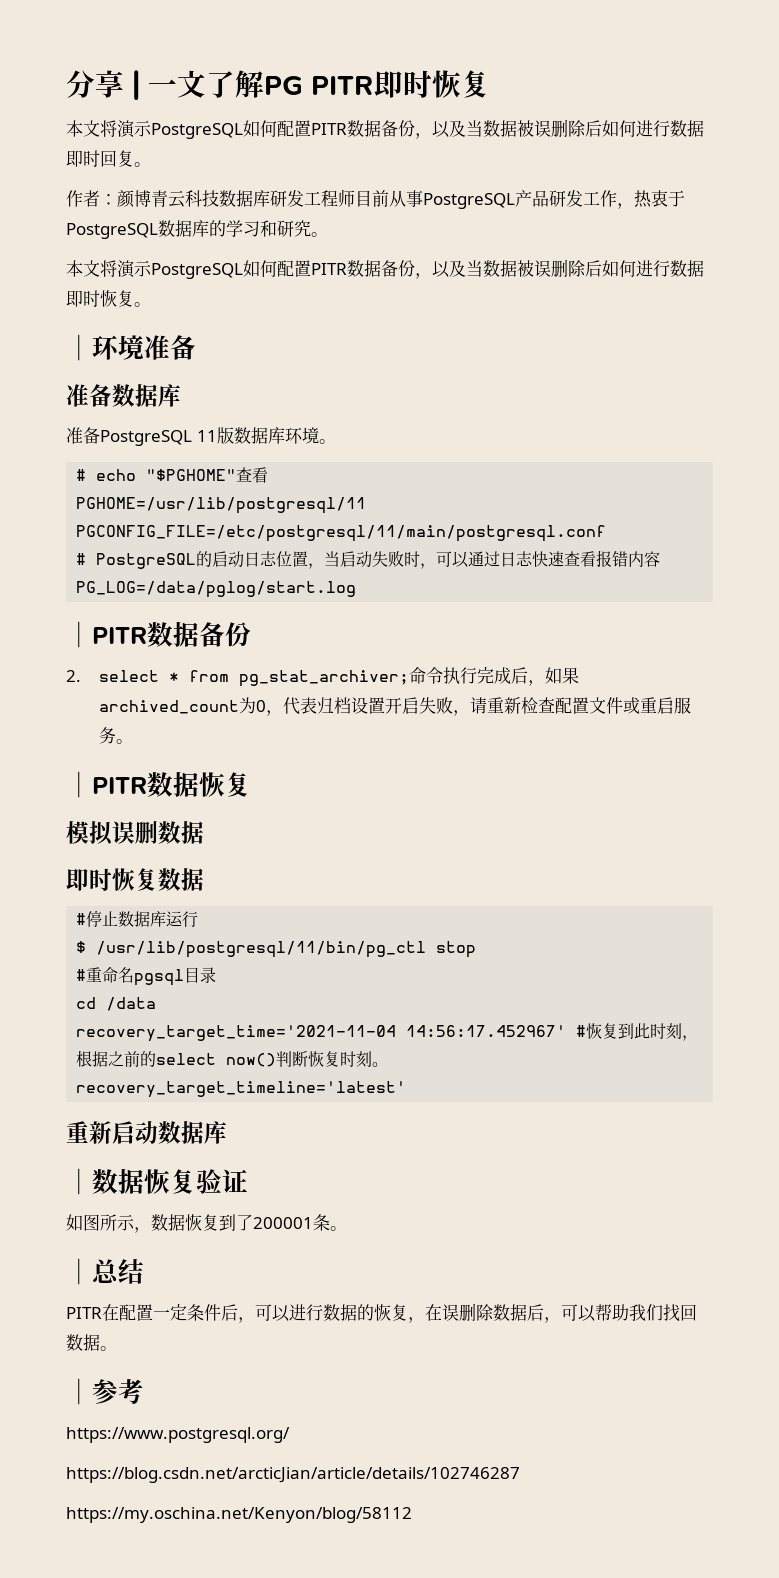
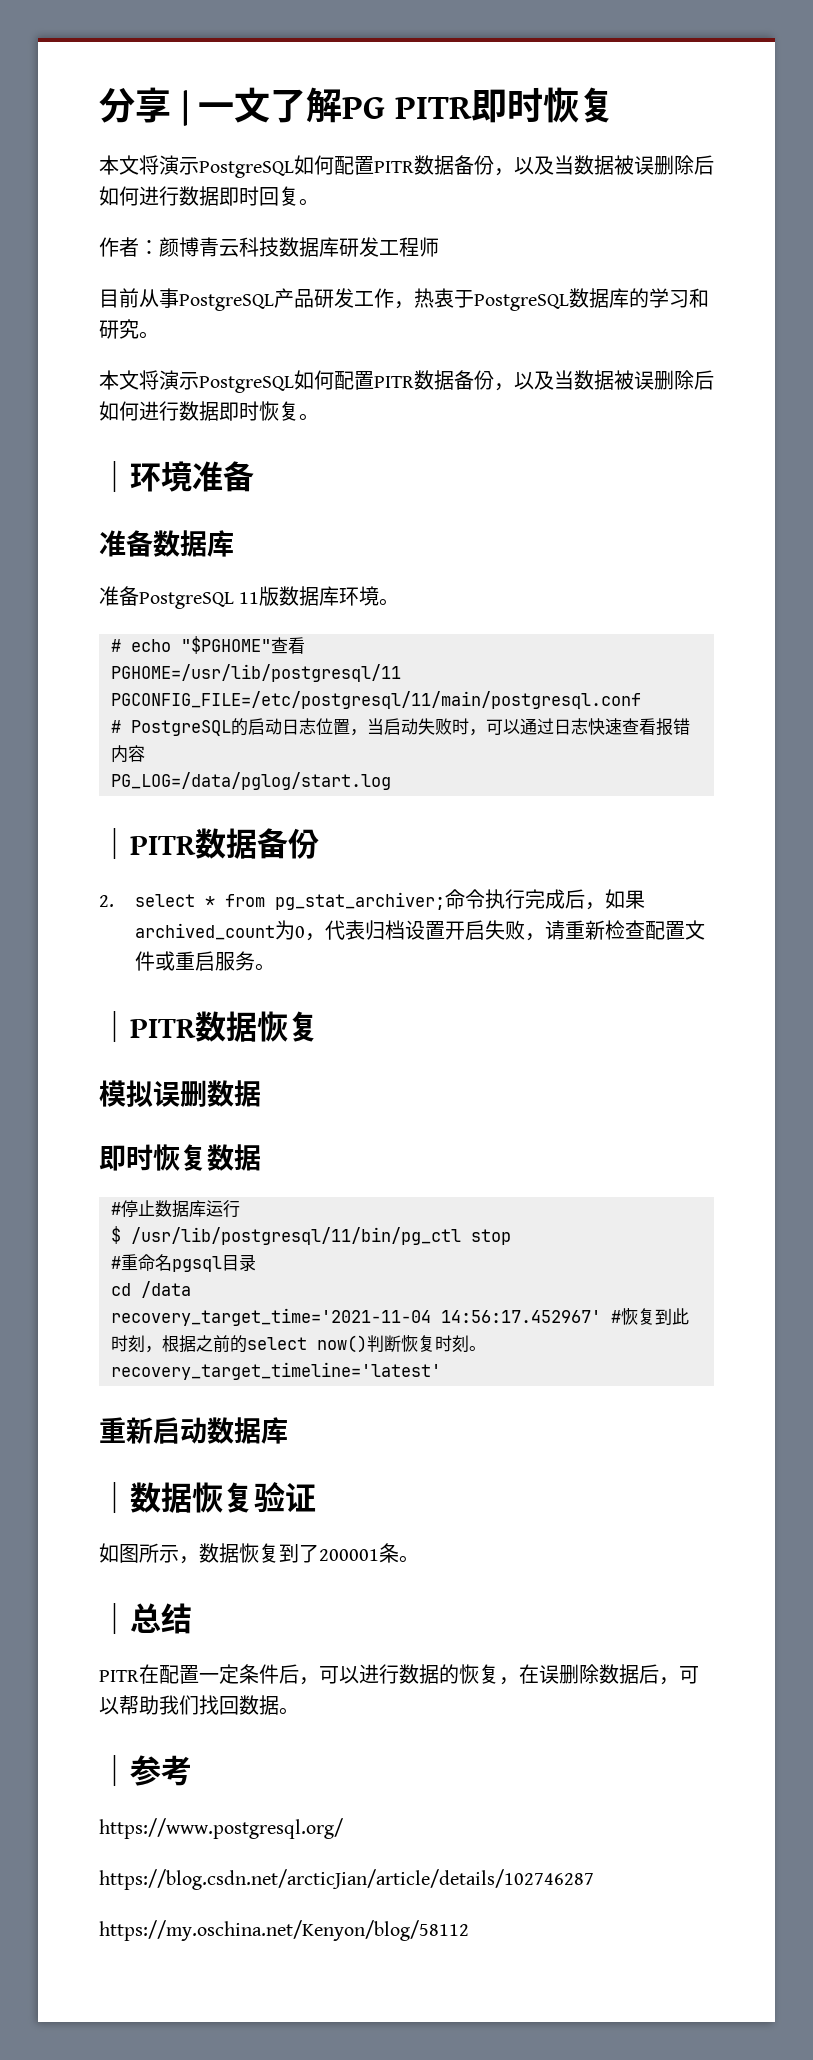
(355, 198) none -> (439, 247) //

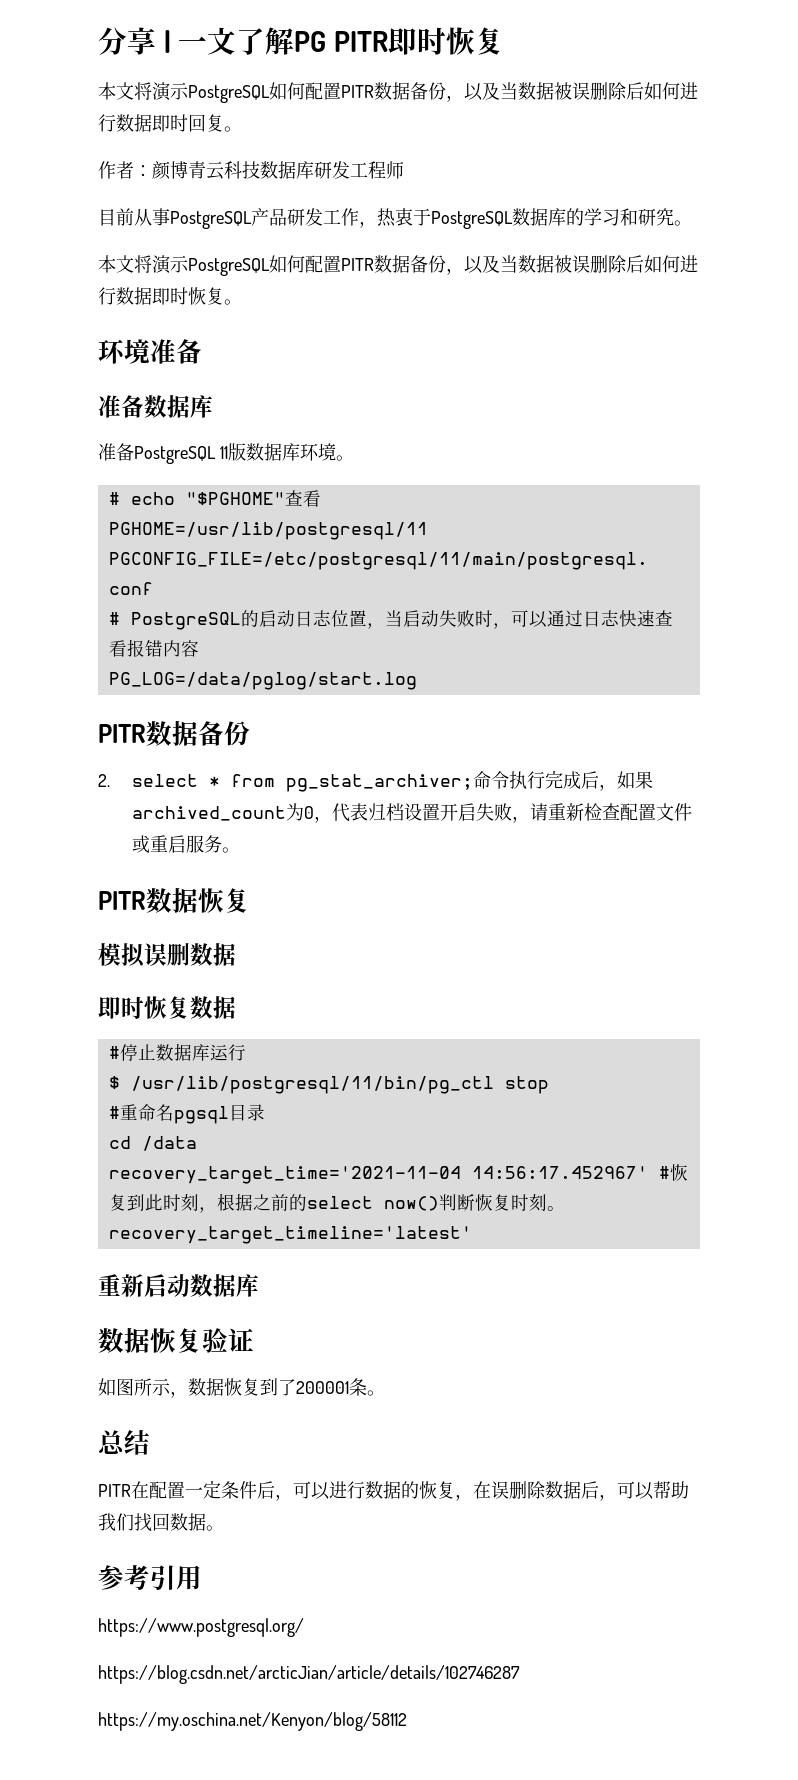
[99,461,130,493] ｜ -> (242, 302) none
[99,828,130,860] ｜ -> (417, 681) none
[99,1011,130,1043] ｜ -> (240, 850) none
[99,1482,130,1514] ｜ -> (259, 1285) none
[99,1603,130,1635] ｜ -> (385, 1393) none
[99,1755,130,1787] ｜ -> (224, 1528) none
(192, 1770) none -> [150,1565,202,1591] 引用

